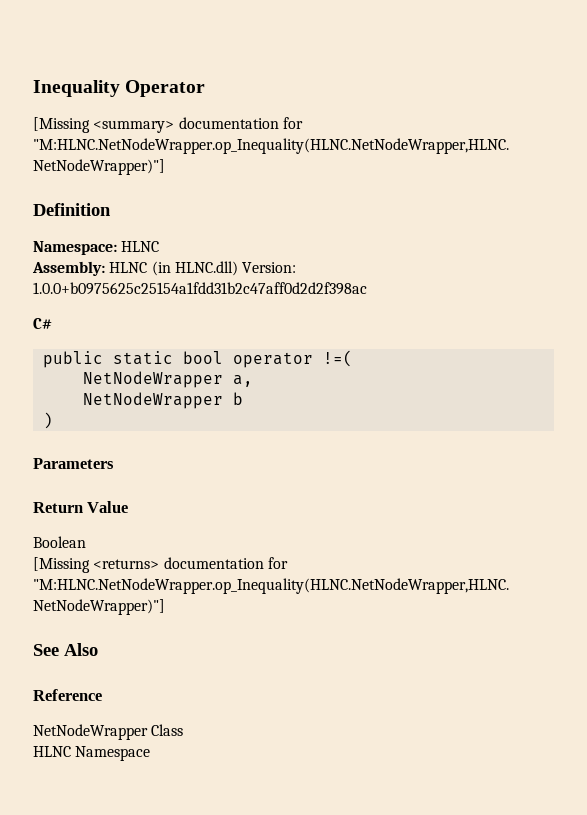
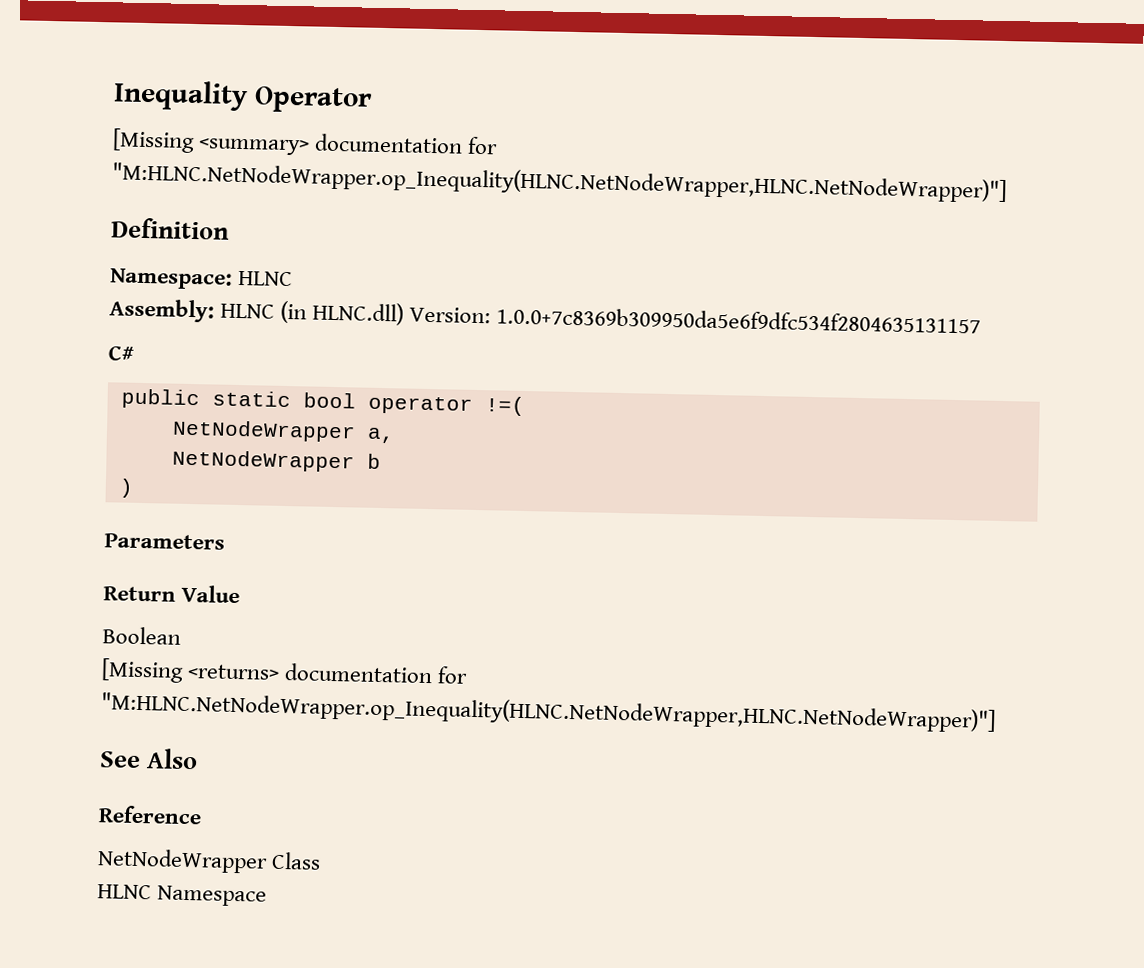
[33,282,367,295] 1.0.0+b0975625c25154a1fdd31b2c47aff0d2d2f398ac -> [496,306,982,334] 1.0.0+7c8369b309950da5e6f9dfc534f2804635131157

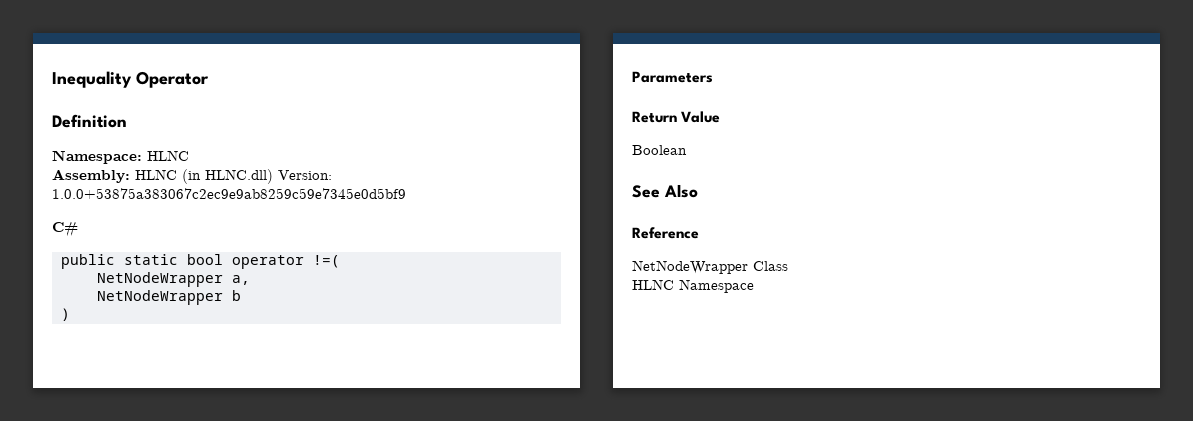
[112,128,499,156] [112,161,1007,204] // [Missing <summary> documentation for "M:HLNC.NetNodeWrapper.op_Inequality(HLNC.NetNodeWrapper,HLNC.NetNodeWrapper)"] -> (209, 79) none
[496,306,982,334] 1.0.0+7c8369b309950da5e6f9dfc534f2804635131157 -> [52,188,406,199] 1.0.0+53875a383067c2ec9e9ab8259c59e7345e0d5bf9
[101,658,469,684] [101,691,996,733] // [Missing <returns> documentation for "M:HLNC.NetNodeWrapper.op_Inequality(HLNC.NetNodeWrapper,HLNC.NetNodeWrapper)"] -> (687, 150) none

